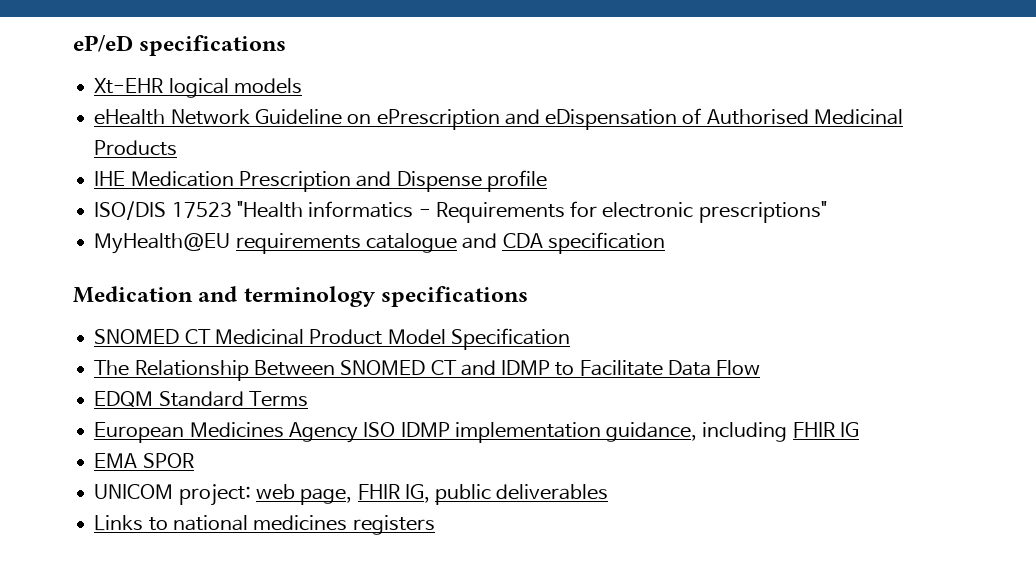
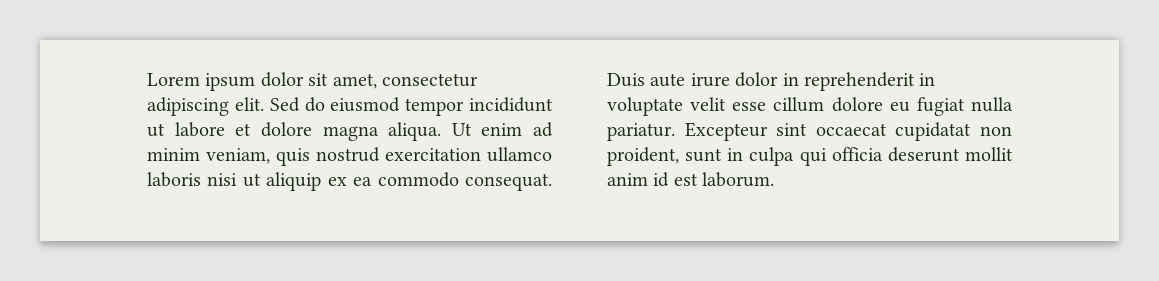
[73,34,287,56] [94,78,302,98] [94,108,903,130] [94,140,178,156] [94,170,547,192] [94,201,827,223] [94,232,665,254] [73,286,529,307] [94,328,570,350] [94,360,761,381] [94,391,308,407] [94,422,859,443] [94,453,194,468] [94,484,609,506] [94,515,435,535] eP/eD specifications // Xt-EHR logical models // eHealth Network Guideline on ePrescription and eDispensation of Authorised Medicinal Products // IHE Medication Prescription and Dispense profile // ISO/DIS 17523 "Health informatics - Requirements for electronic prescriptions" // MyHealth@EU requirements catalogue and CDA specification // Medication and terminology specifications // SNOMED CT Medicinal Product Model Specification // The Relationship Between SNOMED CT and IDMP to Facilitate Data Flow // EDQM Standard Terms // European Medicines Agency ISO IDMP implementation guidance, including FHIR IG // EMA SPOR // UNICOM project: web page, FHIR IG, public deliverables // Links to national medicines registers -> [147,72,478,91] [147,97,553,116] [147,122,553,141] [147,147,552,166] [147,172,552,191] [607,72,936,91] [607,97,1013,116] [607,122,1012,141] [607,147,1013,166] [607,172,775,187] Lorem ipsum dolor sit amet, consectetur adipiscing elit. Sed do eiusmod tempor incididunt ut labore et dolore magna aliqua. Ut enim ad minim veniam, quis nostrud exercitation ullamco laboris nisi ut aliquip ex ea commodo consequat. Duis aute irure dolor in reprehenderit in voluptate velit esse cillum dolore eu fugiat nulla pariatur. Excepteur sint occaecat cupidatat non proident, sunt in culpa qui officia deserunt mollit anim id est laborum.

